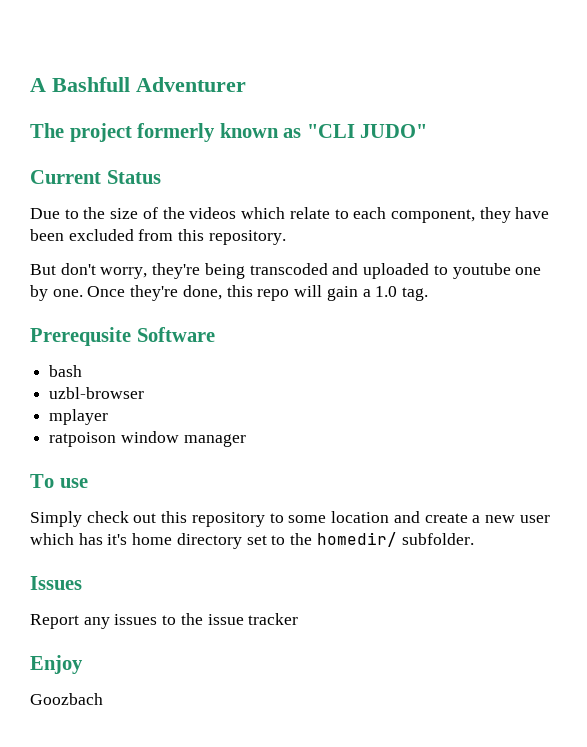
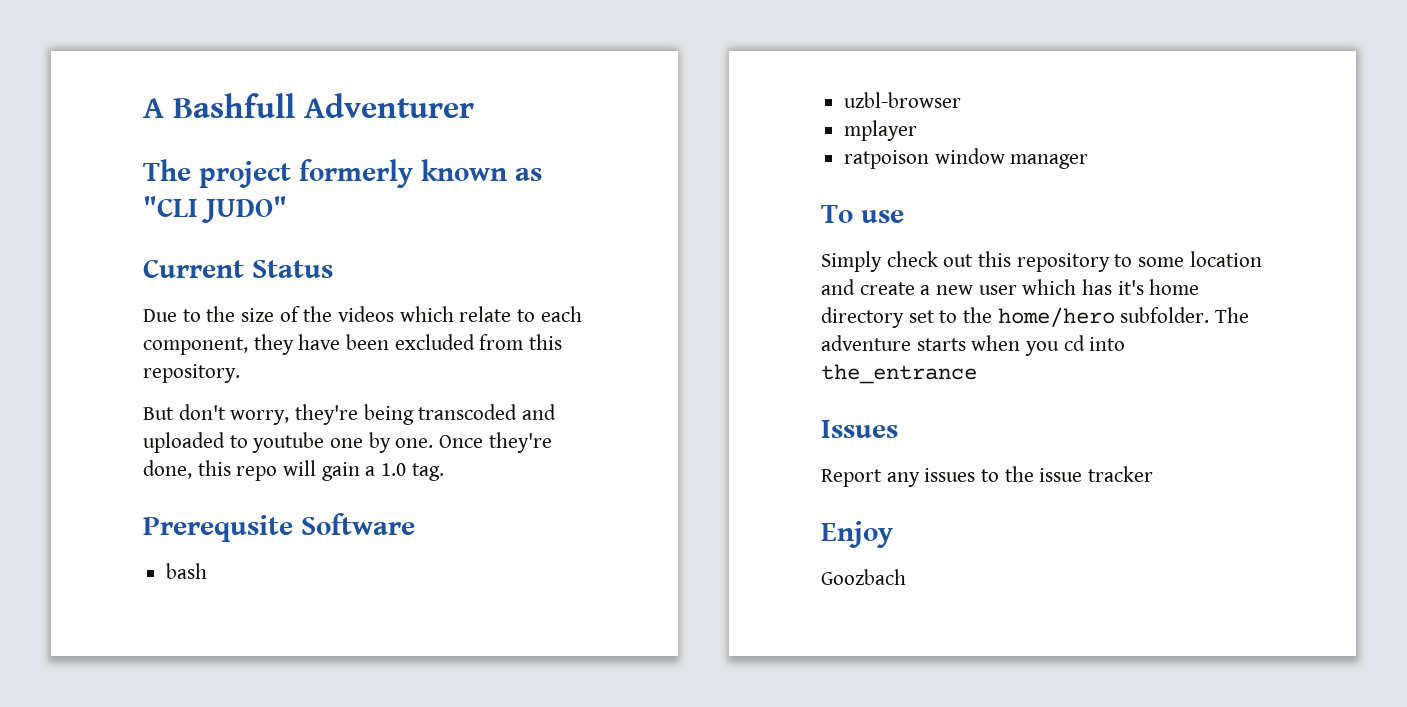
[316,532,397,547] homedir/ -> [997,307,1115,327] home/hero
(474, 539) none -> [1215,307,1250,323] [821,335,1126,356] [821,364,977,384] The adventure starts when you cd into the_entrance

